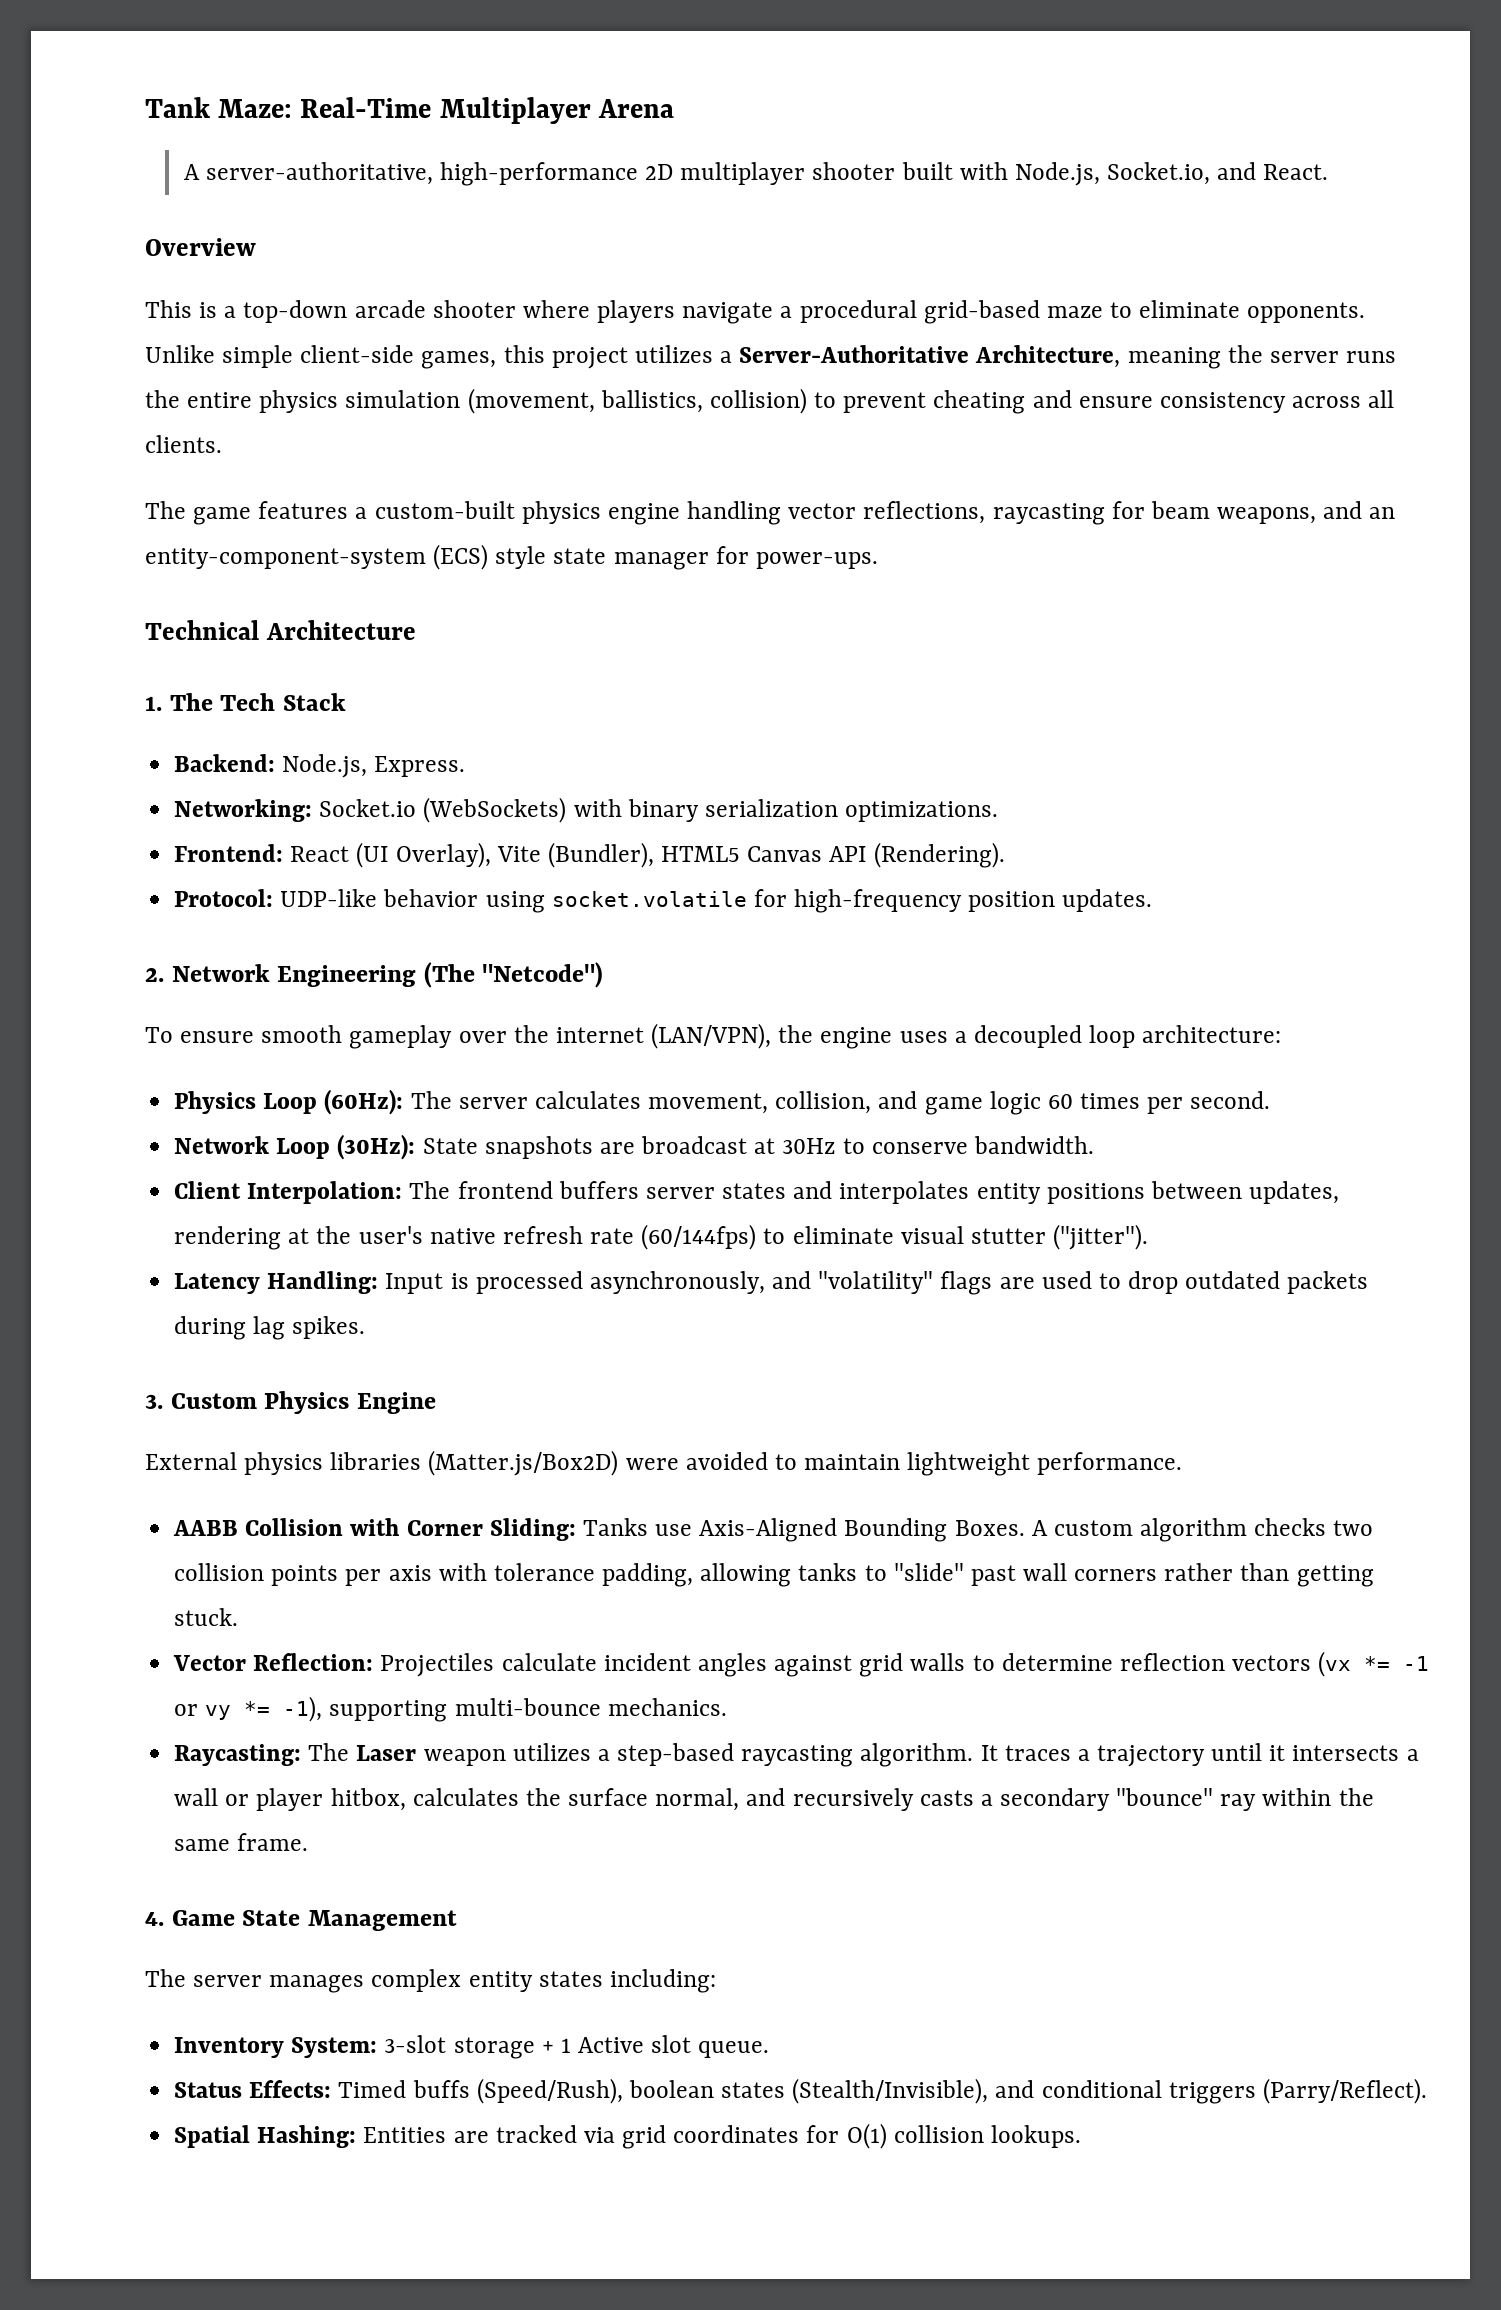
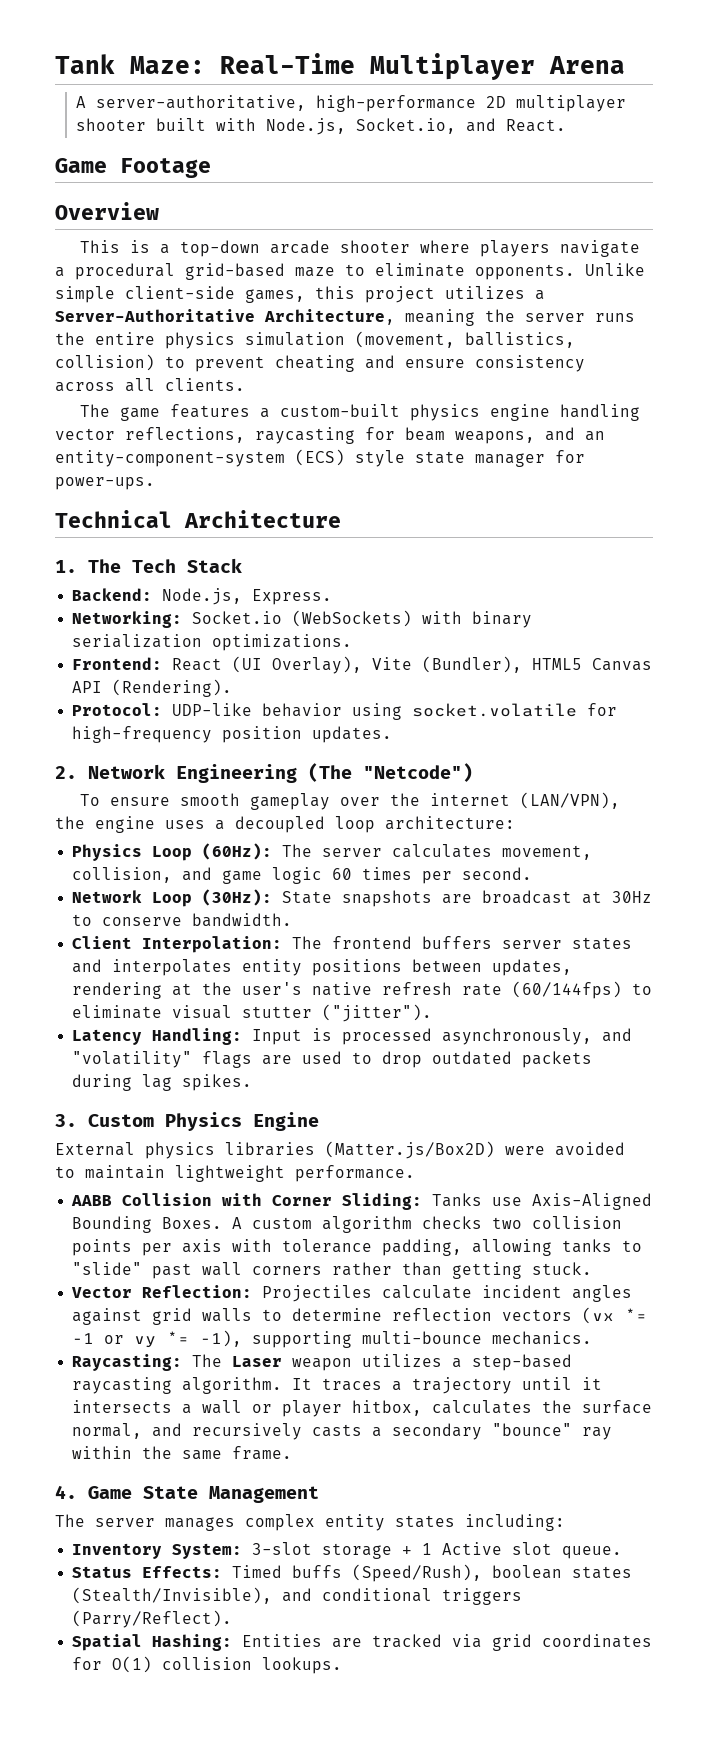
(1329, 172) none -> [55,158,211,178] // Game Footage

